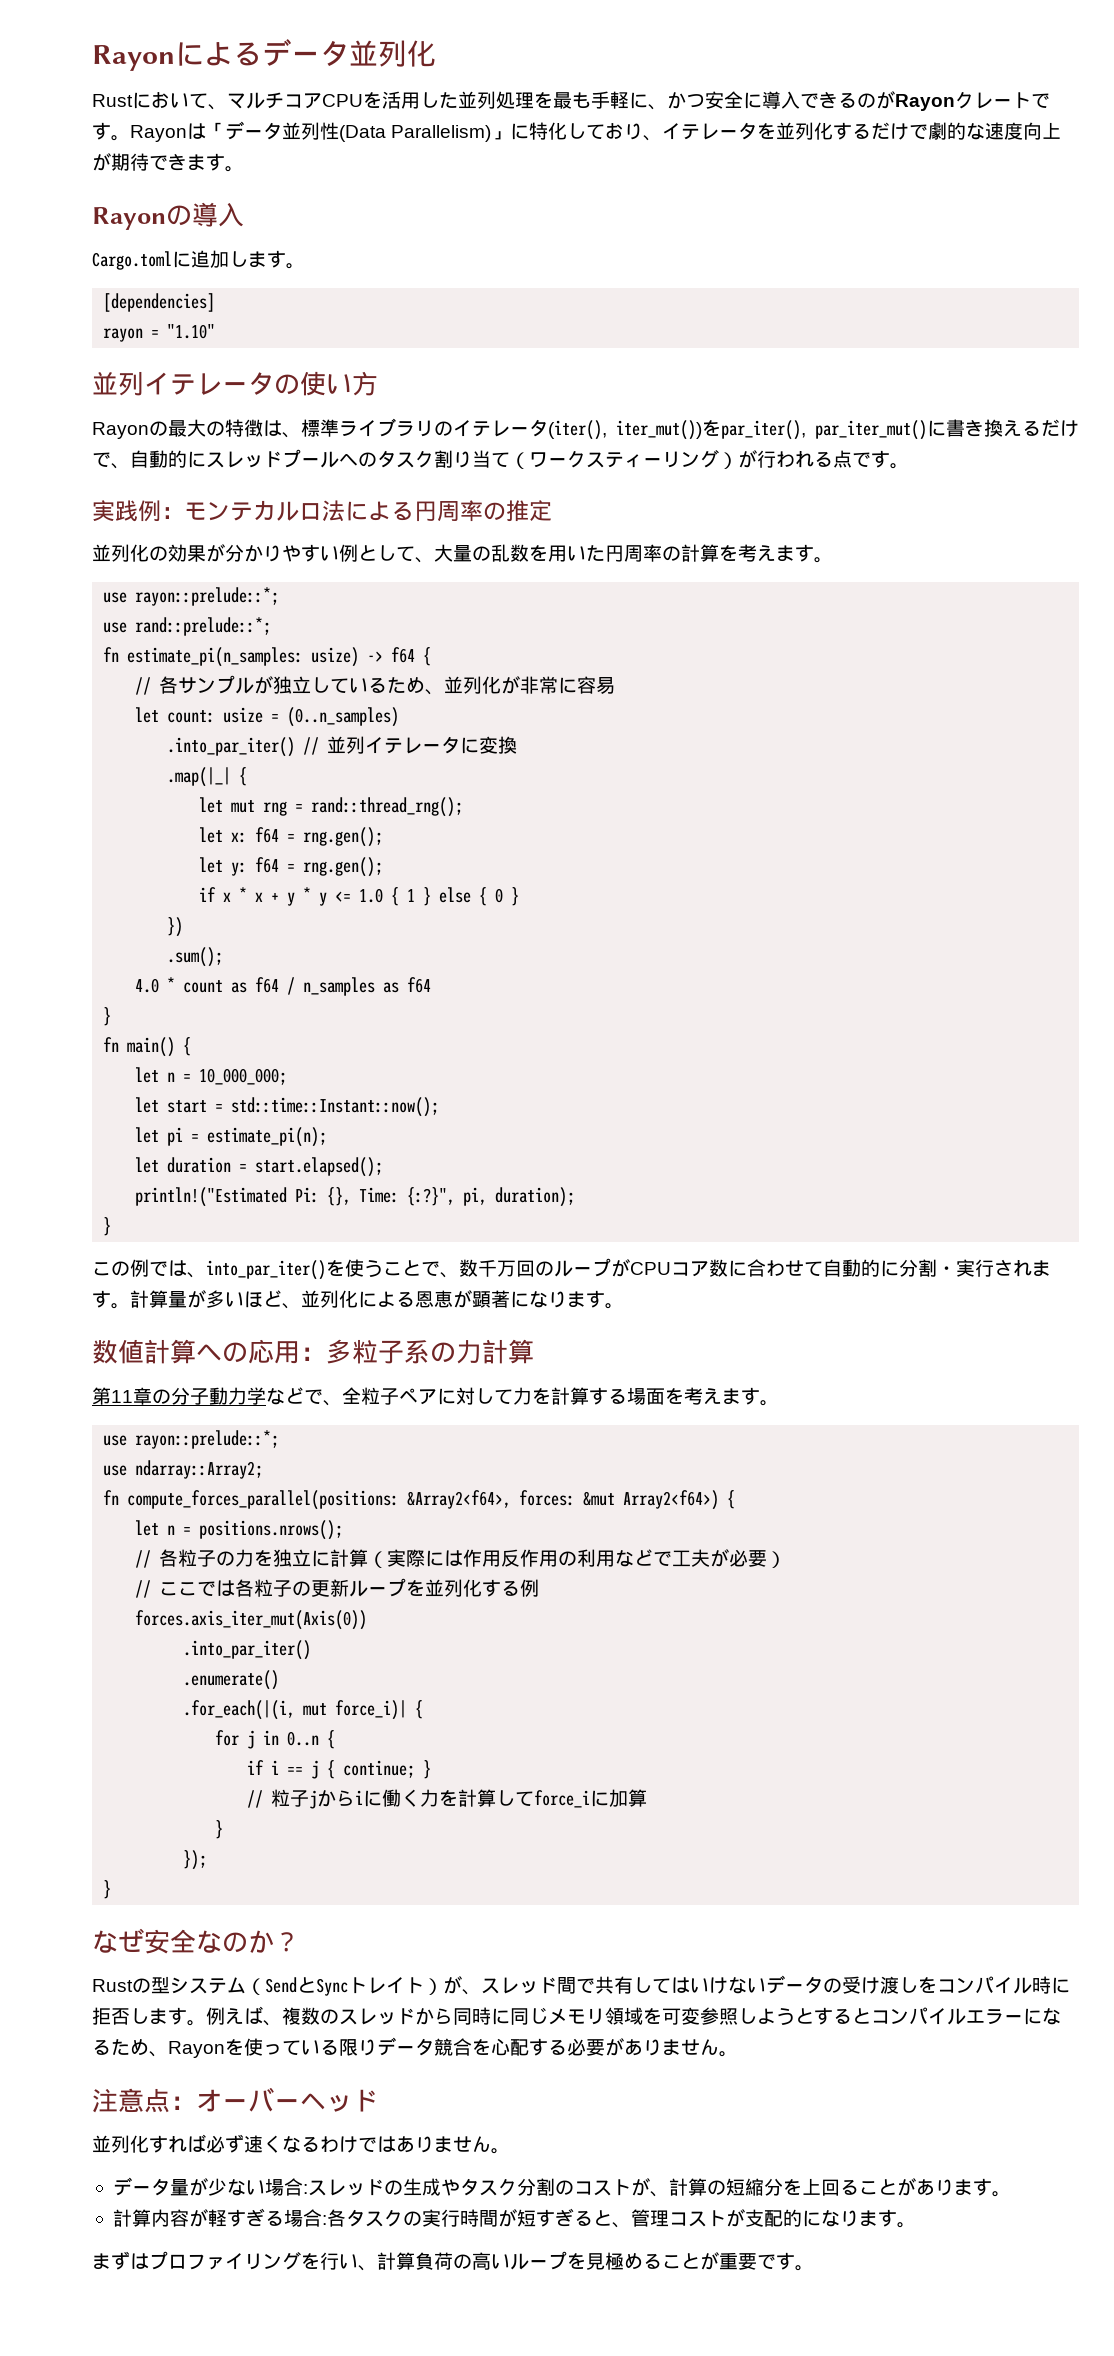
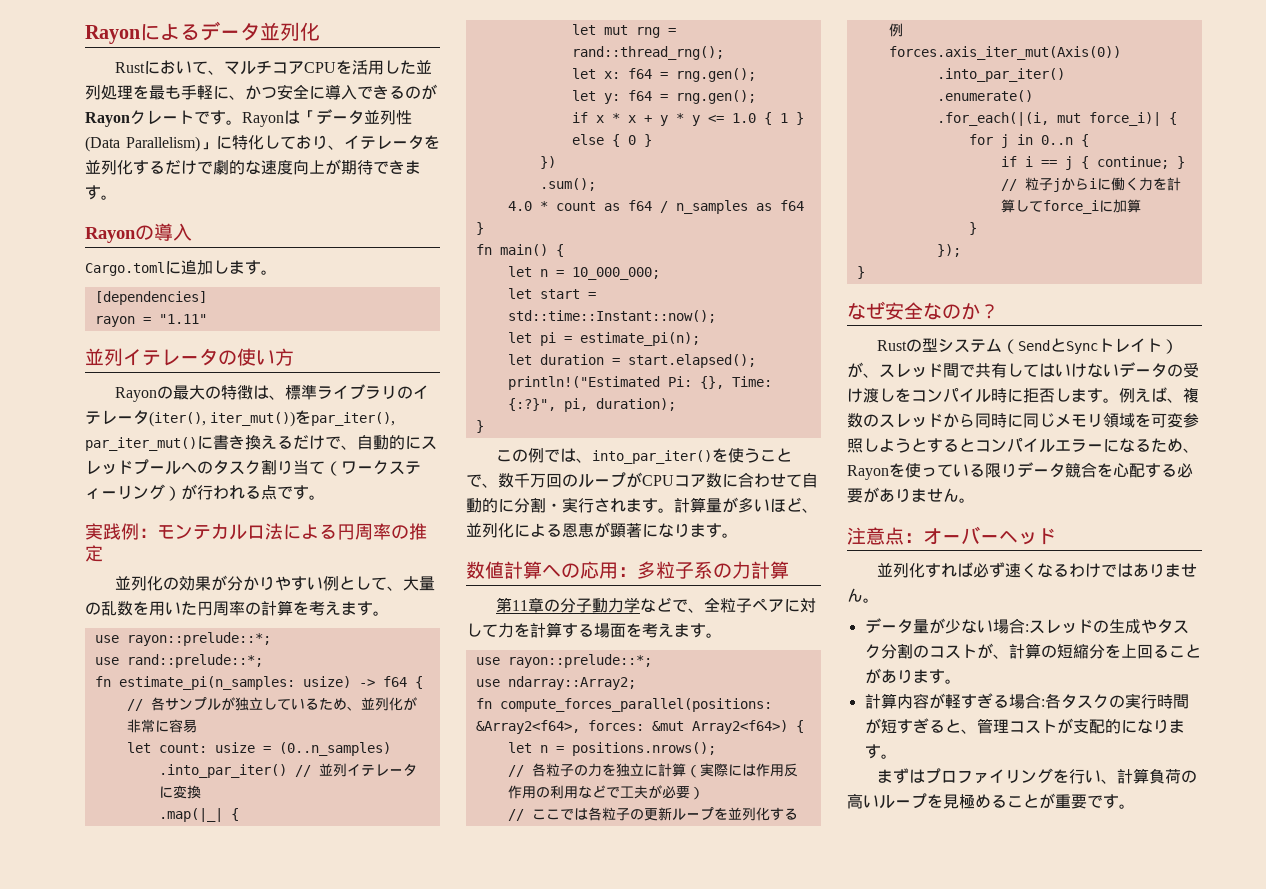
[167,324,216,339] "1.10" -> [158,314,207,324] "1.11"

